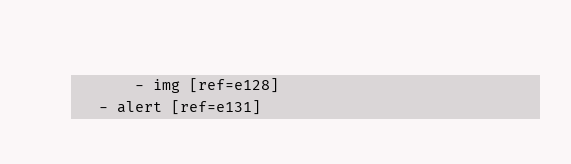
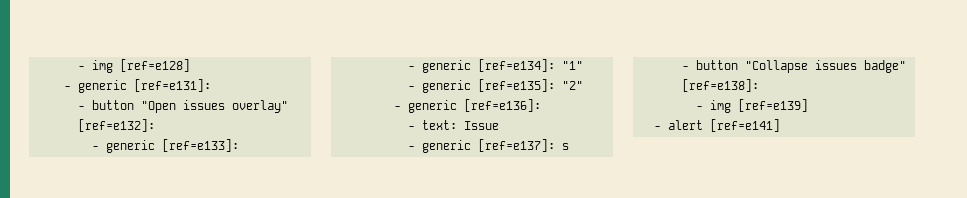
(279, 85) none -> [64,79,212,93] [78,100,289,113] [78,119,156,132] [92,139,240,153] [408,59,584,73] [408,79,584,93] [394,99,542,113] [408,120,500,130] [408,139,570,153] [682,60,907,73] [682,79,760,92] [696,99,809,113] // - generic [ref=e131]: // - button "Open issues overlay" [ref=e132]: // - generic [ref=e133]: // - generic [ref=e134]: "1" // - generic [ref=e135]: "2" // - generic [ref=e136]: // - text: Issue // - generic [ref=e137]: s // - button "Collapse issues badge" [ref=e138]: // - img [ref=e139]
[170,100,261,115] [ref=e131] -> [710,119,781,132] [ref=e141]

